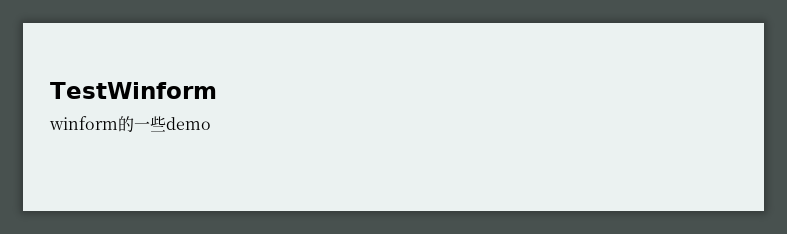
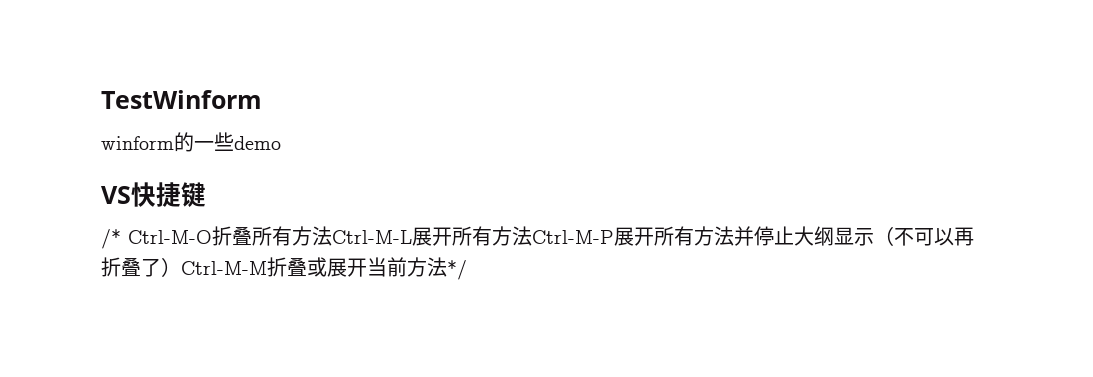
(211, 123) none -> [101,182,206,208] [101,226,974,249] [101,257,467,280] // VS快捷键 // /* Ctrl-M-O折叠所有方法Ctrl-M-L展开所有方法Ctrl-M-P展开所有方法并停止大纲显示（不可以再折叠了）Ctrl-M-M折叠或展开当前方法*/

